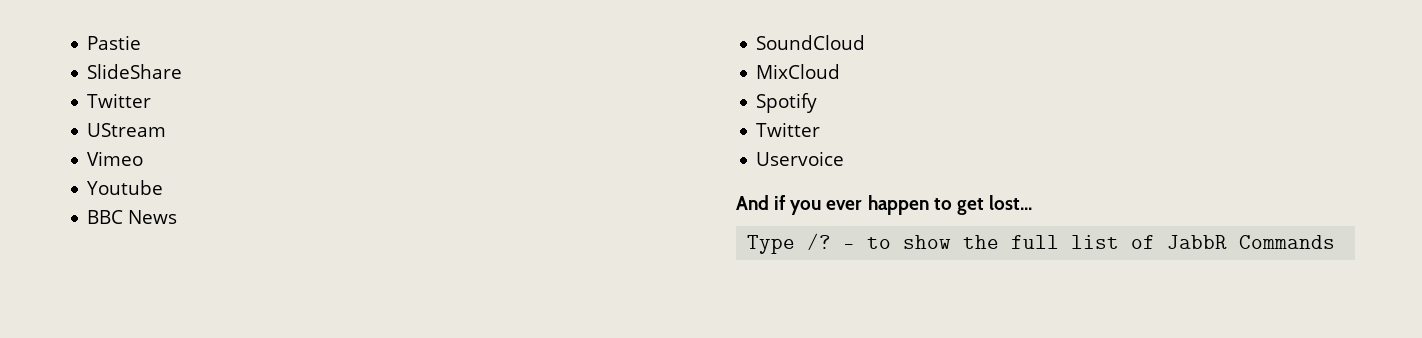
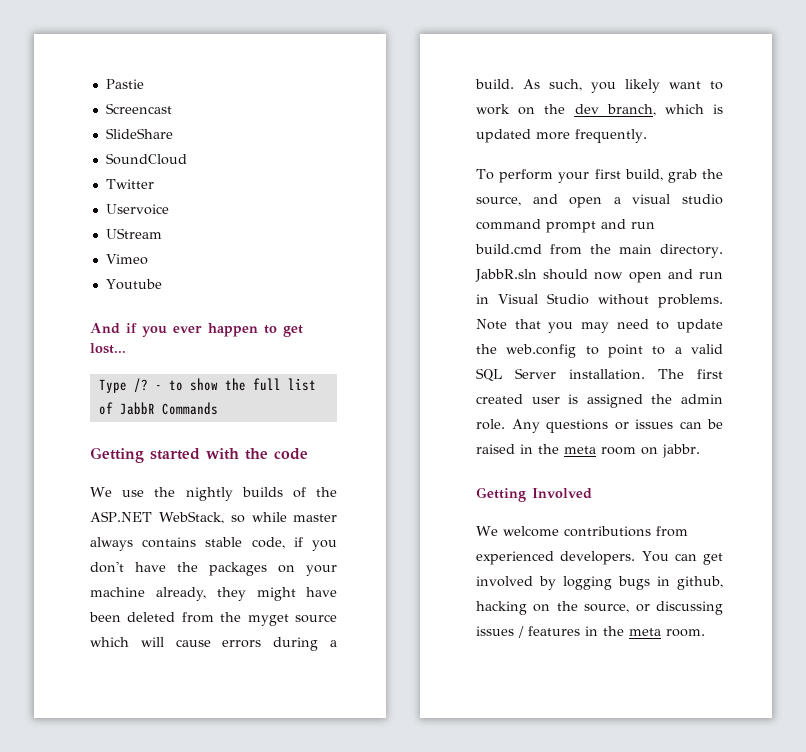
(142, 42) none -> [105,103,172,114] // Screencast
[87,93,152,108] // Twitter -> [105,153,187,165] [105,179,154,189] [105,204,169,215] // SoundCloud // Twitter // Uservoice
[87,210,178,224] [756,35,866,50] [756,64,841,79] [756,93,818,113] [756,122,821,137] [756,151,845,166] // BBC News // SoundCloud // MixCloud // Spotify // Twitter // Uservoice -> (162, 284) none
(1336, 242) none -> [90,447,308,463] [90,487,337,501] [90,511,337,524] [90,537,337,551] [90,561,337,576] [90,587,337,601] [89,612,337,626] [90,637,337,651] [475,79,723,93] [476,104,723,116] [476,129,647,143] [476,169,723,183] [476,194,723,208] [476,219,655,233] [475,244,724,258] [475,269,723,283] [476,293,723,308] [476,319,723,333] [476,344,723,358] [476,368,723,382] [476,394,723,408] [476,419,723,433] [476,444,700,458] [476,487,592,502] [476,526,688,537] [476,551,723,565] [476,576,723,590] [476,601,723,615] [476,626,705,638] // Getting started with the code // We use the nightly builds of the ASP.NET WebStack, so while master always contains stable code, if you don't have the packages on your machine already, they might have been deleted from the myget source which will cause errors during a build. As such, you likely want to work on the dev branch, which is updated more frequently. // To perform your first build, grab the source, and open a visual studio command prompt and run build.cmd from the main directory. JabbR.sln should now open and run in Visual Studio without problems. Note that you may need to update the web.config to point to a valid SQL Server installation. The first created user is assigned the admin role. Any questions or issues can be raised in the meta room on jabbr. // Getting Involved // We welcome contributions from experienced developers. You can get involved by logging bugs in github, hacking on the source, or discussing issues / features in the meta room.

